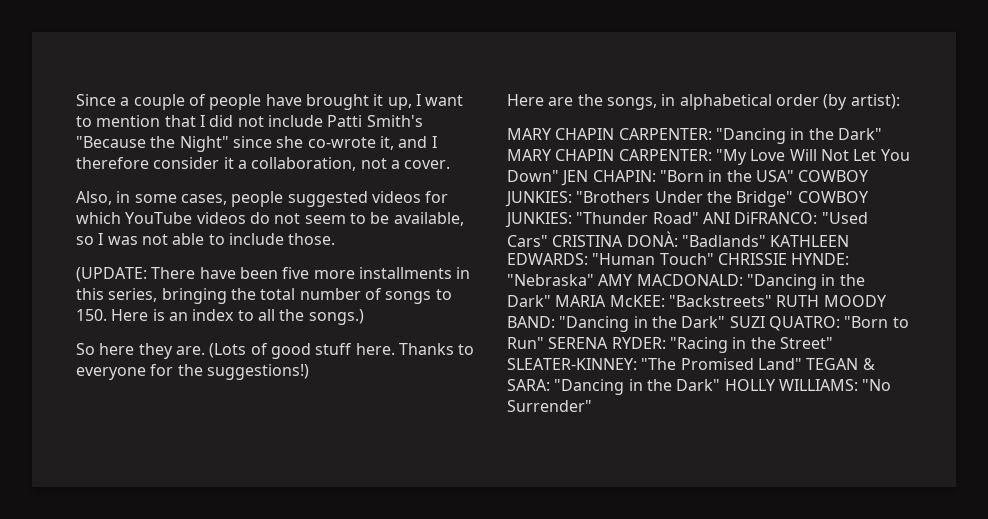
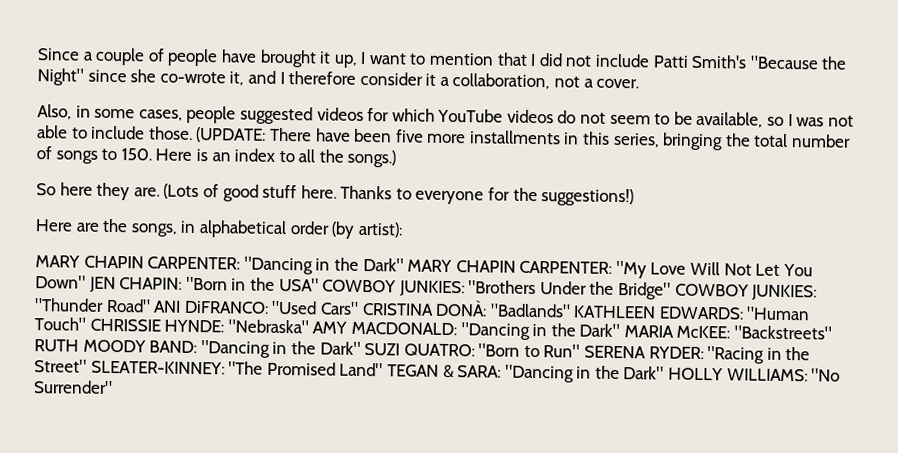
(336, 239) // -> (193, 133) none

